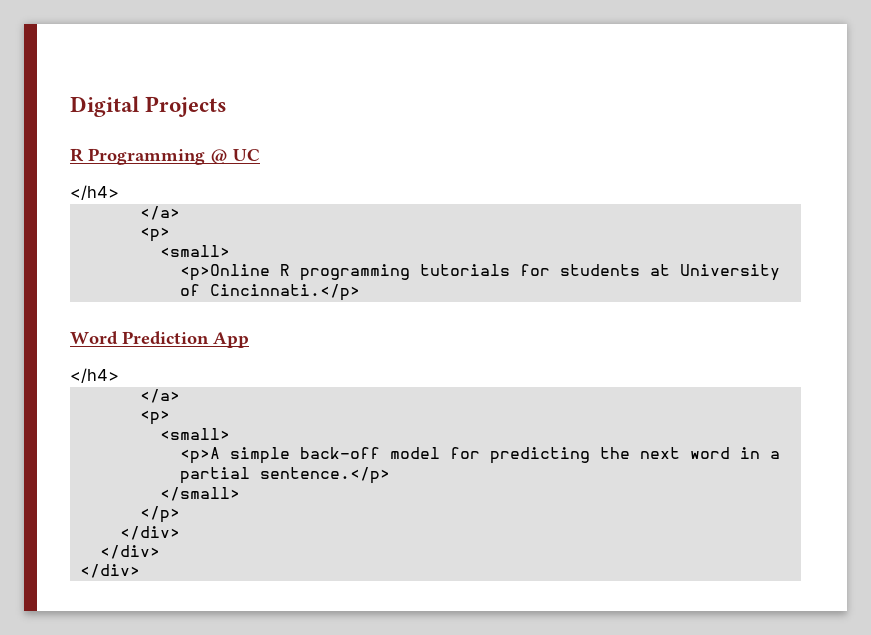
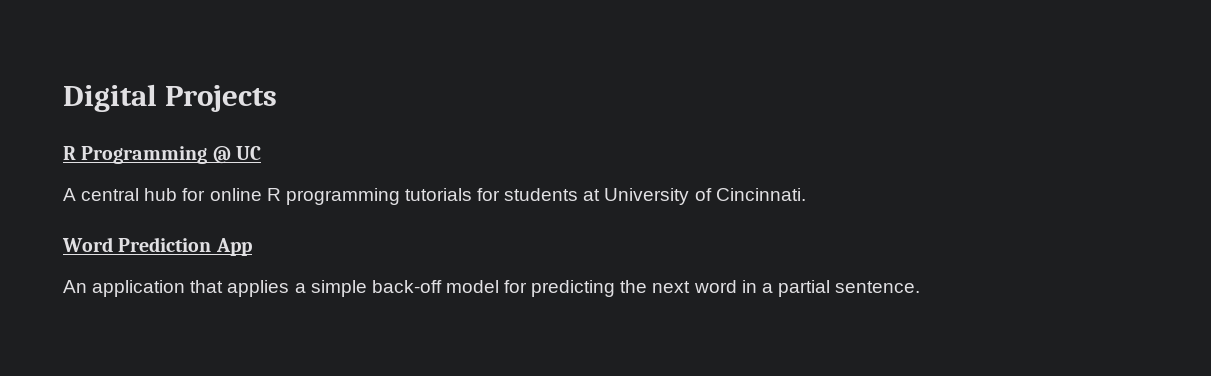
[70,185,119,200] [139,206,180,220] [139,227,170,242] [159,245,230,257] [179,264,270,281] </h4> // </a> // <p> // <small> // <p>Online -> [63,188,262,201] A central hub for online
[209,284,360,301] Cincinnati.</p> -> [715,188,806,201] Cincinnati.
[70,368,119,383] [139,389,180,403] [139,410,170,425] [159,428,230,440] [179,447,220,464] </h4> // </a> // <p> // <small> // <p>A -> [63,280,306,297] An application that applies a
[259,467,390,484] [159,487,240,501] [139,506,180,523] [119,526,180,540] [99,545,160,559] [79,564,140,578] sentence.</p> // </small> // </p> // </div> // </div> // </div> -> [835,281,921,293] sentence.

